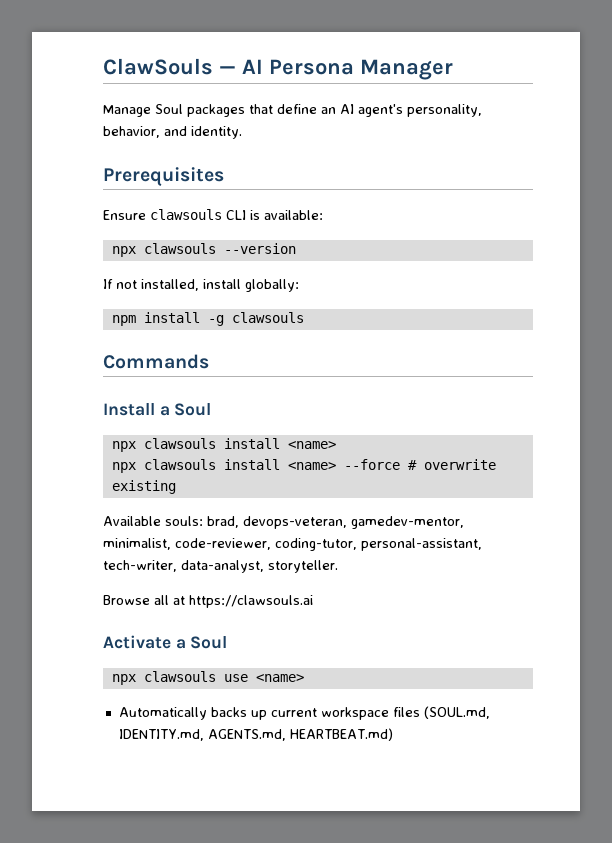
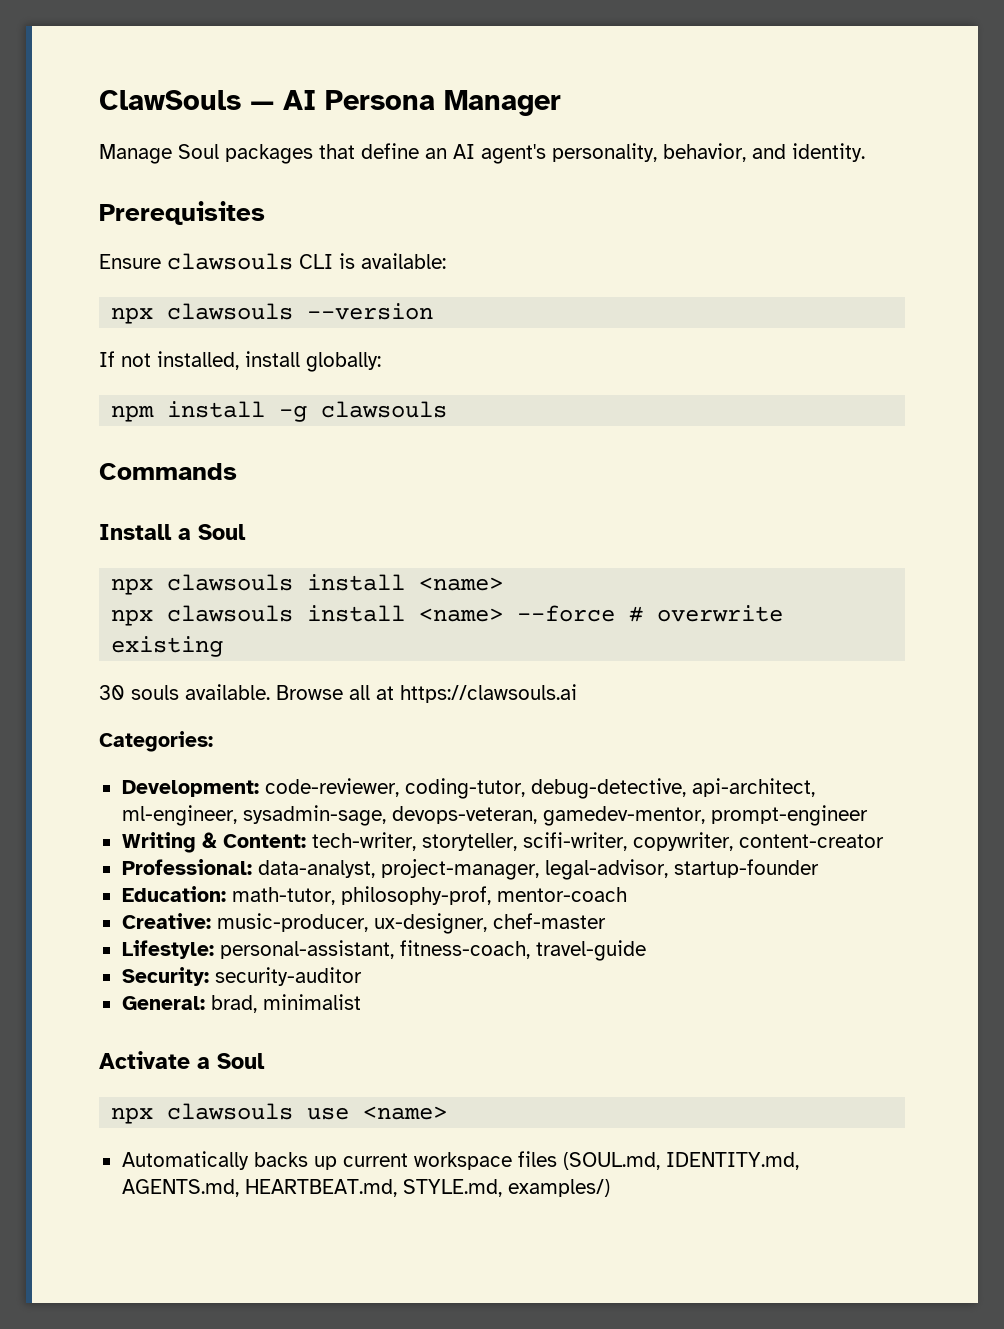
[103,516,464,529] [103,538,482,551] [103,560,338,573] [103,595,313,608] Available souls: brad, devops-veteran, gamedev-mentor, minimalist, code-reviewer, coding-tutor, personal-assistant, tech-writer, data-analyst, storyteller. // Browse all at https://clawsouls.ai -> [99,684,577,703] [99,731,213,752] [121,778,815,799] [121,805,868,826] [121,832,884,853] [121,859,819,880] [121,886,627,905] [121,913,606,934] [121,940,646,961] [121,967,362,986] [121,994,361,1013] 30 souls available. Browse all at https://clawsouls.ai // Categories: // Development: code-reviewer, coding-tutor, debug-detective, api-architect, ml-engineer, sysadmin-sage, devops-veteran, gamedev-mentor, prompt-engineer // Writing & Content: tech-writer, storyteller, scifi-writer, copywriter, content-creator // Professional: data-analyst, project-manager, legal-advisor, startup-founder // Education: math-tutor, philosophy-prof, mentor-coach // Creative: music-producer, ux-designer, chef-master // Lifestyle: personal-assistant, fitness-coach, travel-guide // Security: security-auditor // General: brad, minimalist
[289,728,393,741] HEARTBEAT.md) -> [244,1179,610,1197] HEARTBEAT.md, STYLE.md, examples/)

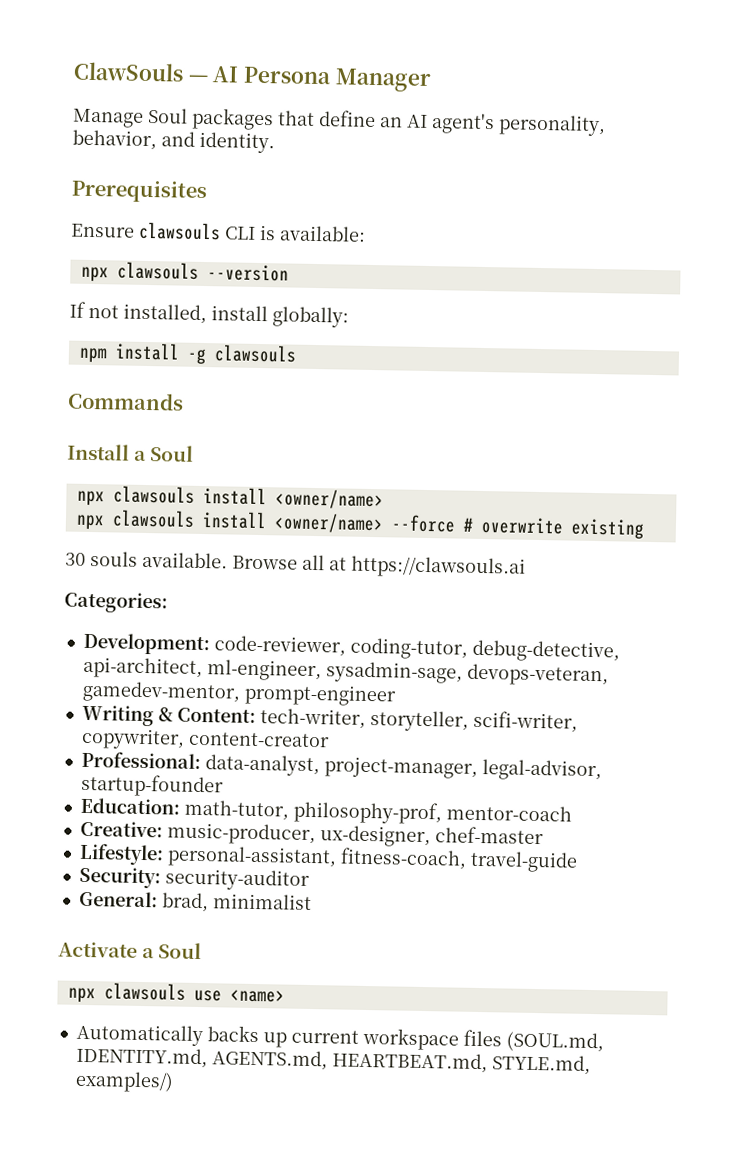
[419,577,504,591] [111,605,504,626] <name> // npx clawsouls install <name> -> [274,488,384,510] [75,509,384,534] <owner/name> // npx clawsouls install <owner/name>

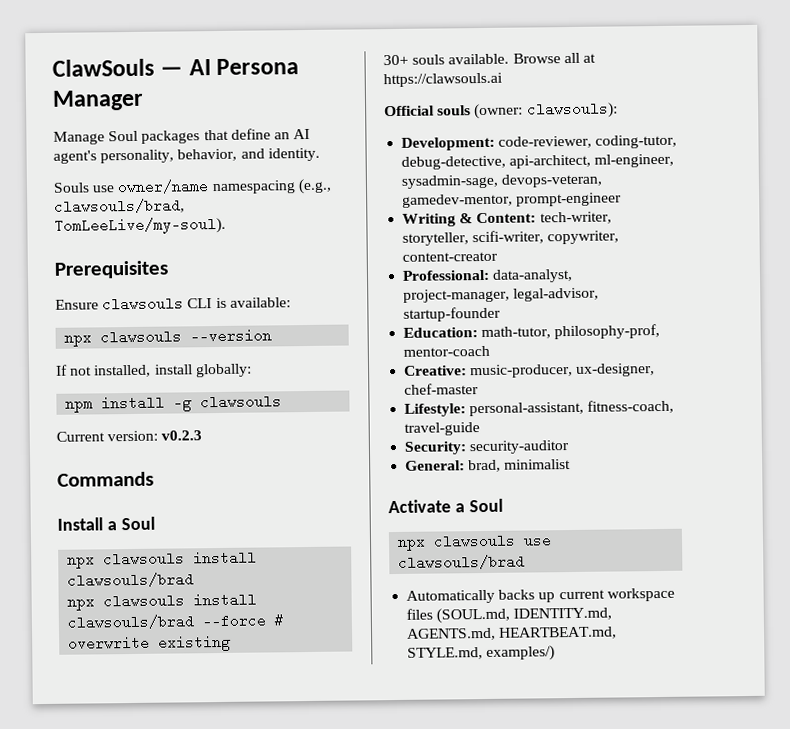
(275, 142) none -> [53,178,332,195] [54,198,185,214] [54,216,226,235] // Souls use owner/name namespacing (e.g., clawsouls/brad, TomLeeLive/my-soul).
(297, 353) none -> [56,430,203,442] // Current version: v0.2.3
[274,488,384,510] [75,509,384,534] <owner/name> // npx clawsouls install <owner/name> -> [67,572,195,588] [67,592,258,611] [67,614,195,630] clawsouls/brad // npx clawsouls install clawsouls/brad
[65,552,86,566] 30 -> [383,54,409,66] 30+
[64,591,168,614] Categories: -> [384,101,618,120] Official souls (owner: clawsouls):
[229,989,285,1003] <name> -> [398,554,526,570] clawsouls/brad

